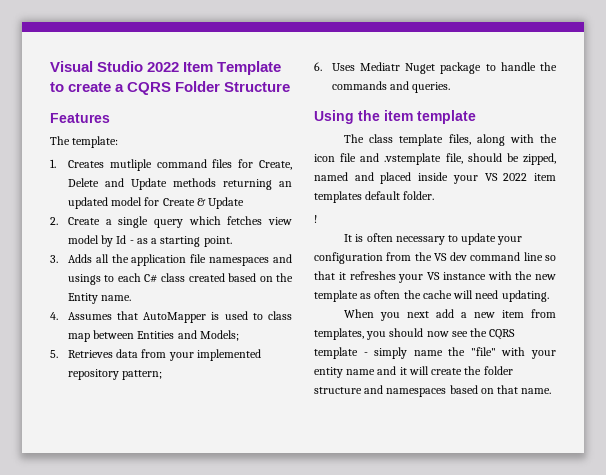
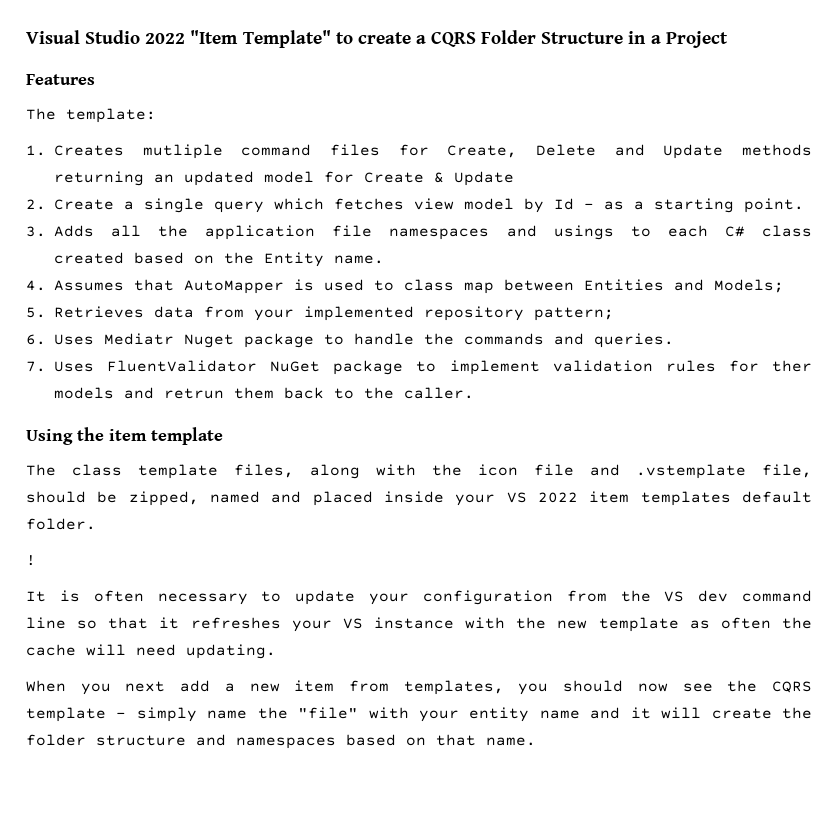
[183,61,282,75] Item Template -> [190,30,331,48] "Item Template"
(291, 87) none -> [628,31,728,48] in a Project
(451, 87) none -> [26,360,812,375] [54,387,474,399] // 7. Uses FluentValidator NuGet package to implement validation rules for ther models and retrun them back to the caller.

